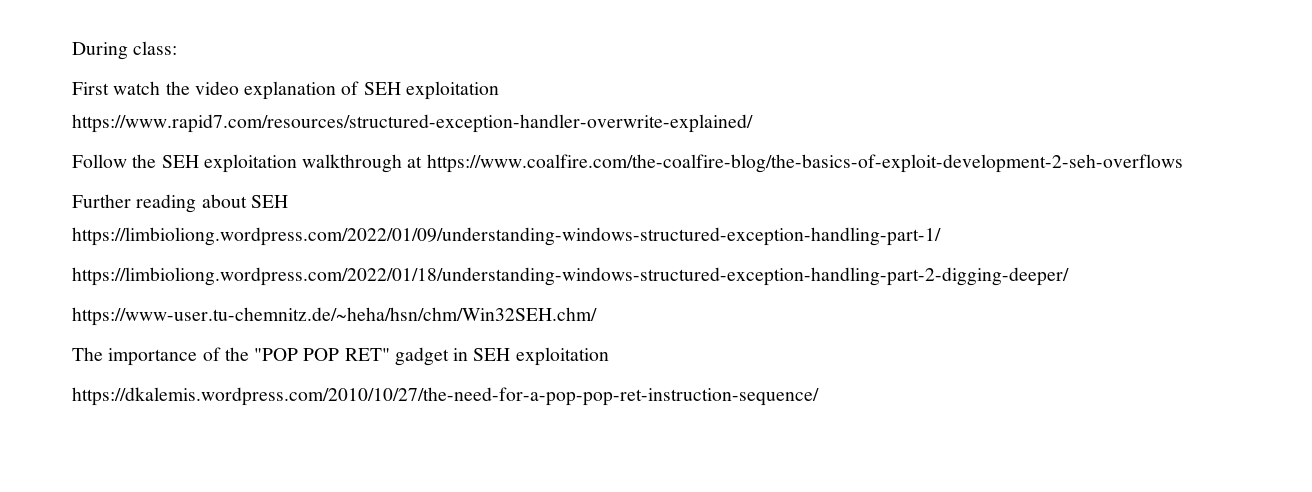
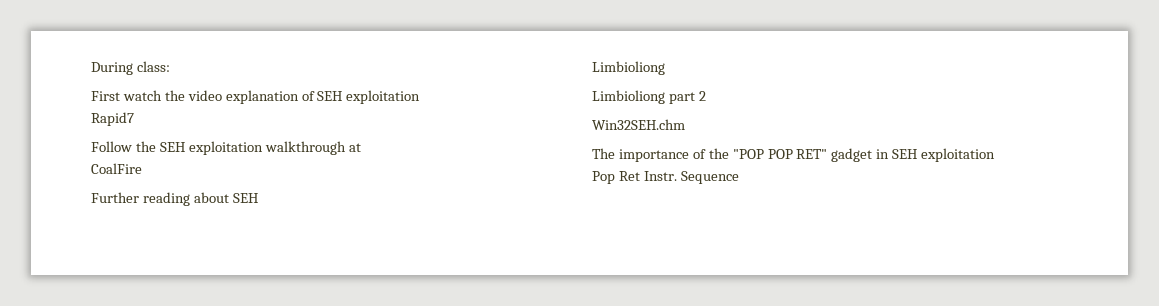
[72,114,753,133] https://www.rapid7.com/resources/structured-exception-handler-overwrite-explained/ -> [91,112,134,126] Rapid7
[426,154,1183,173] https://www.coalfire.com/the-coalfire-blog/the-basics-of-exploit-development-2-seh-overflows -> [91,163,142,174] // CoalFire
[72,227,941,246] [72,267,1069,286] [72,307,597,326] https://limbioliong.wordpress.com/2022/01/09/understanding-windows-structured-exception-handling-part-1/ // https://limbioliong.wordpress.com/2022/01/18/understanding-windows-structured-exception-handling-part-2-digging-deeper/ // https://www-user.tu-chemnitz.de/~heha/hsn/chm/Win32SEH.chm/ -> [592,61,665,75] [592,90,706,104] [592,119,685,130] Limbioliong // Limbioliong part 2 // Win32SEH.chm
[72,387,819,406] https://dkalemis.wordpress.com/2010/10/27/the-need-for-a-pop-pop-ret-instruction-sequence/ -> [592,171,739,184] Pop Ret Instr. Sequence

